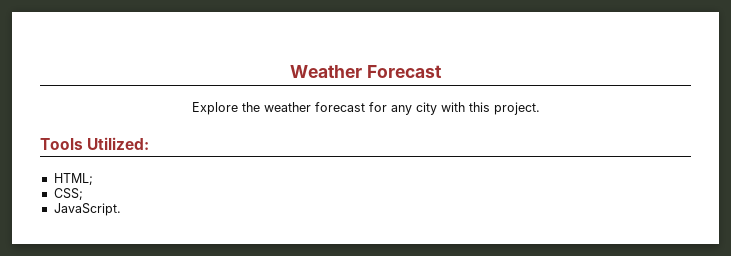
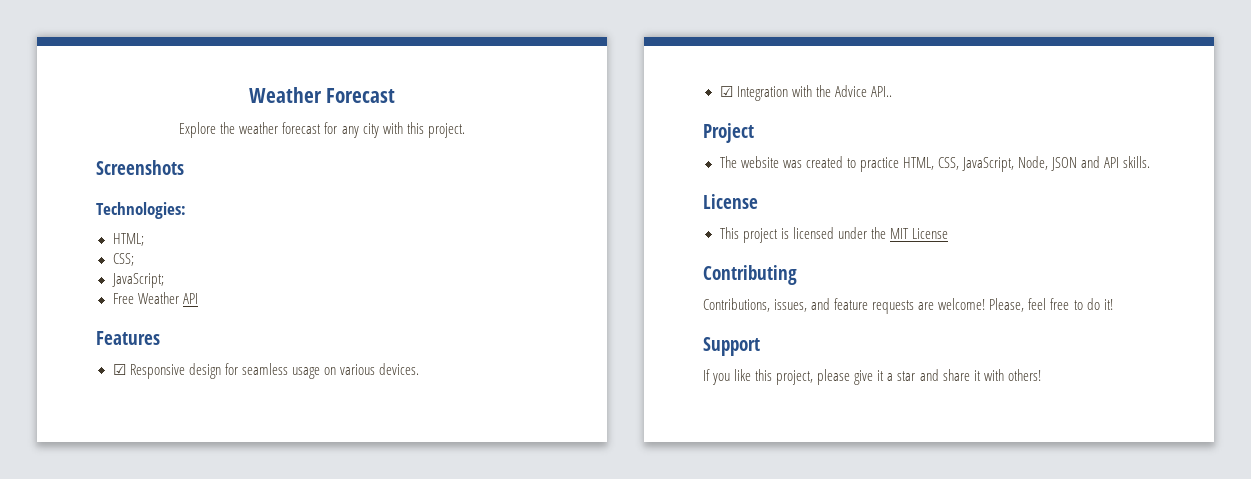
[40,137,150,150] Tools Utilized: -> [96,160,184,175] [96,202,186,219] Screenshots // Technologies:
[53,203,121,216] JavaScript. -> [111,273,164,288] [112,292,198,304] [96,331,160,345] [112,363,419,379] [719,85,892,101] [703,123,754,143] [719,156,1151,172] [703,194,758,209] [719,227,948,243] [703,265,797,285] [703,298,1113,314] [703,337,760,356] [703,369,1041,385] JavaScript; // Free Weather API // Features // ☑ Responsive design for seamless usage on various devices. // ☑ Integration with the Advice API.. // Project // The website was created to practice HTML, CSS, JavaScript, Node, JSON and API skills. // License // This project is licensed under the MIT License // Contributing // Contributions, issues, and feature requests are welcome! Please, feel free to do it! // Support // If you like this project, please give it a star and share it with others!

